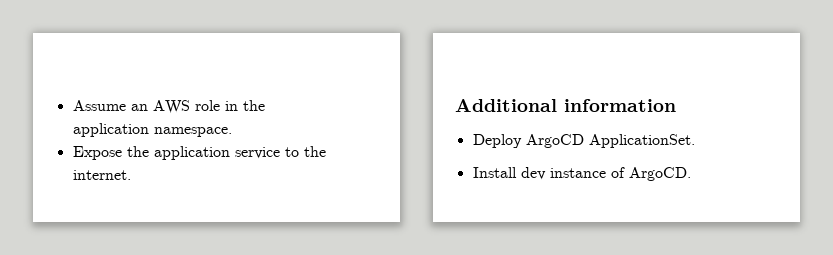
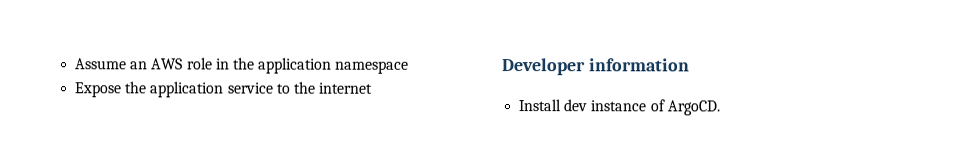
[153,127,232,137] namespace. -> [335,60,410,74] namespace
[72,170,131,180] [455,99,557,112] internet. // Additional -> [318,82,373,94] [501,58,586,76] internet // Developer
[472,134,695,148] // Deploy ArgoCD ApplicationSet. -> (690, 65) none

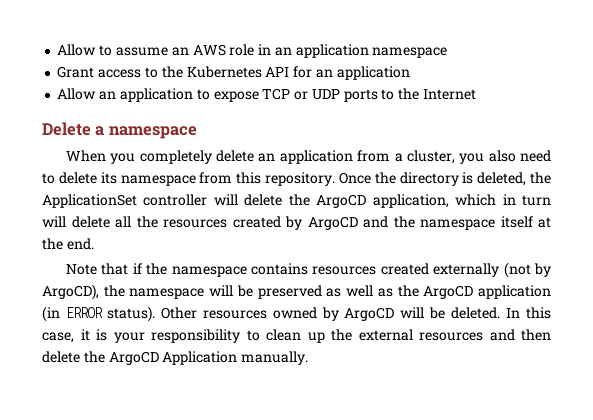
[75,58,128,70] Assume -> [57,44,168,56] Allow to assume
[232,57,255,70] the -> [274,47,292,56] an
[74,81,373,98] [501,58,690,76] [518,99,720,116] Expose the application service to the internet // Developer information // Install dev instance of ArgoCD. -> [57,66,410,80] [57,88,476,102] [42,122,197,139] [65,150,551,164] [42,172,551,186] [42,194,552,208] [42,216,551,230] [42,238,94,250] [65,262,551,278] [42,284,552,300] [42,306,552,322] [42,329,551,343] [42,351,309,365] Grant access to the Kubernetes API for an application // Allow an application to expose TCP or UDP ports to the Internet // Delete a namespace // When you completely delete an application from a cluster, you also need to delete its namespace from this repository. Once the directory is deleted, the ApplicationSet controller will delete the ArgoCD application, which in turn will delete all the resources created by ArgoCD and the namespace itself at the end. // Note that if the namespace contains resources created externally (not by ArgoCD), the namespace will be preserved as well as the ArgoCD application (in ERROR status). Other resources owned by ArgoCD will be deleted. In this case, it is your responsibility to clean up the external resources and then delete the ArgoCD Application manually.

